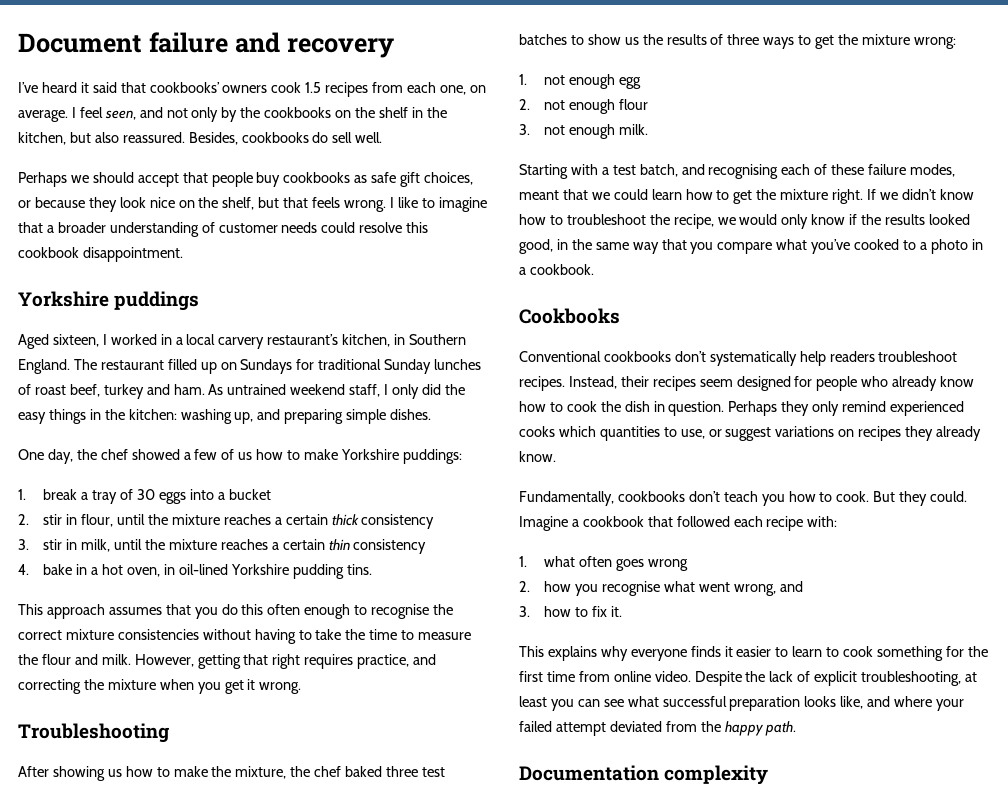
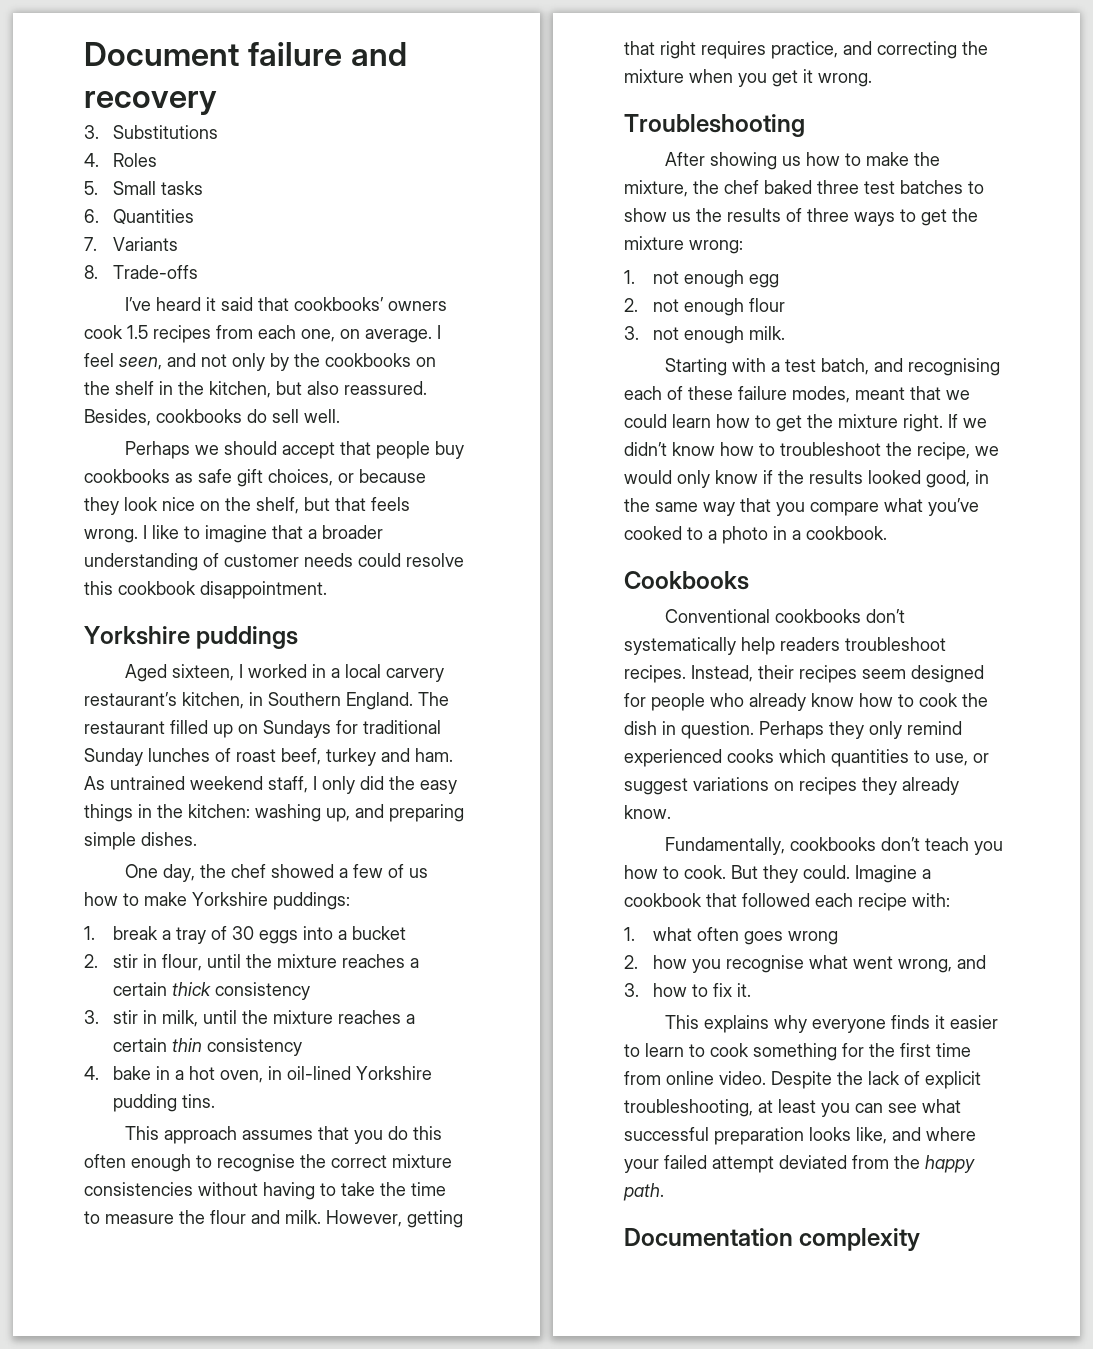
(394, 48) none -> [84,125,218,139] [84,153,157,167] [84,181,203,195] [84,209,194,225] [84,237,178,251] [84,265,198,279] // 3. Substitutions // 4. Roles // 5. Small tasks // 6. Quantities // 7. Variants // 8. Trade-offs

